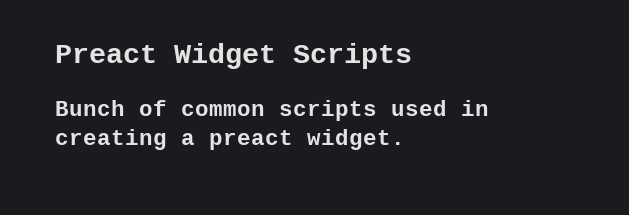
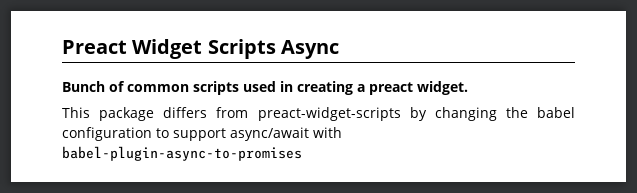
(412, 56) none -> [280,40,339,59] Async
(405, 139) none -> [62,107,575,121] [62,127,342,141] [62,146,302,161] // This package differs from preact-widget-scripts by changing the babel configuration to support async/await with babel-plugin-async-to-promises

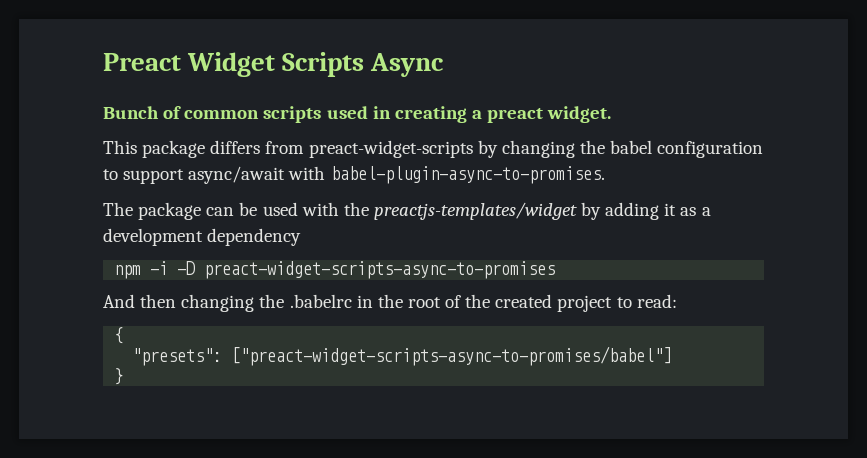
[62,146,302,161] babel-plugin-async-to-promises -> [330,166,605,184] [103,202,711,220] [103,228,302,246] [114,261,556,279] [103,294,677,312] [114,327,124,344] [132,346,673,366] [114,368,124,385] babel-plugin-async-to-promises. // The package can be used with the preactjs-templates/widget by adding it as a development dependency // npm -i -D preact-widget-scripts-async-to-promises // And then changing the .babelrc in the root of the created project to read: // { // "presets": ["preact-widget-scripts-async-to-promises/babel"] // }

